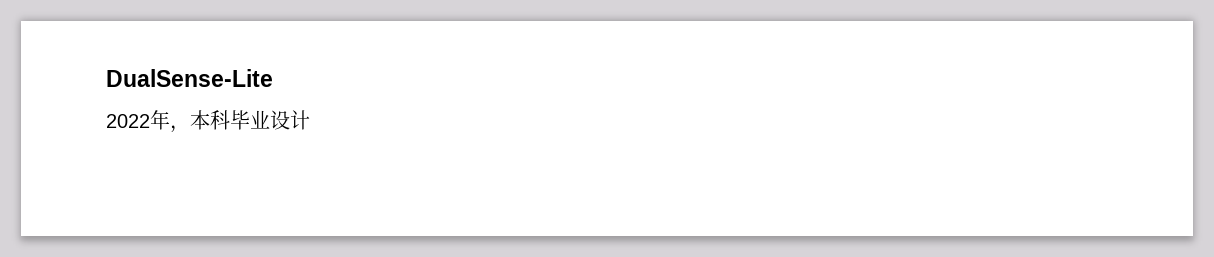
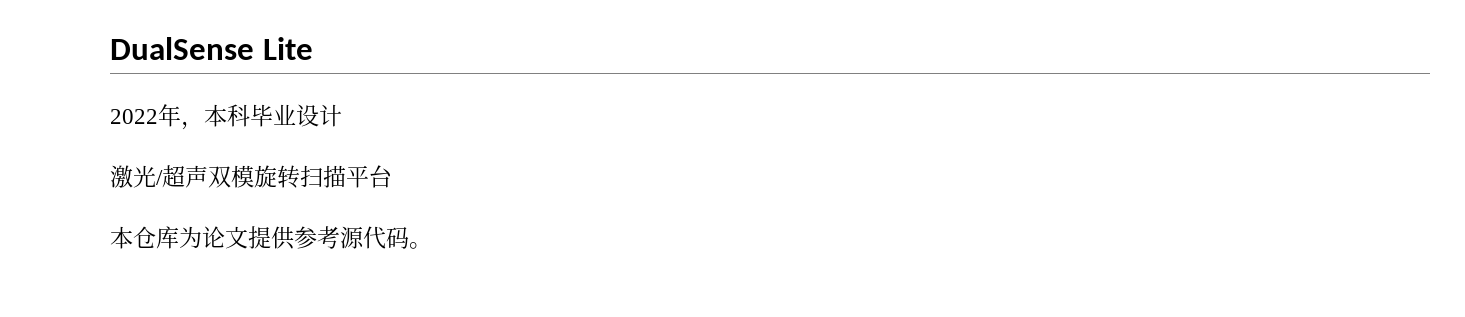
[106,69,273,87] DualSense-Lite -> [110,37,313,60] DualSense Lite
(310, 120) none -> [110,165,392,189] [110,226,432,250] // 激光/超声双模旋转扫描平台 // 本仓库为论文提供参考源代码。

